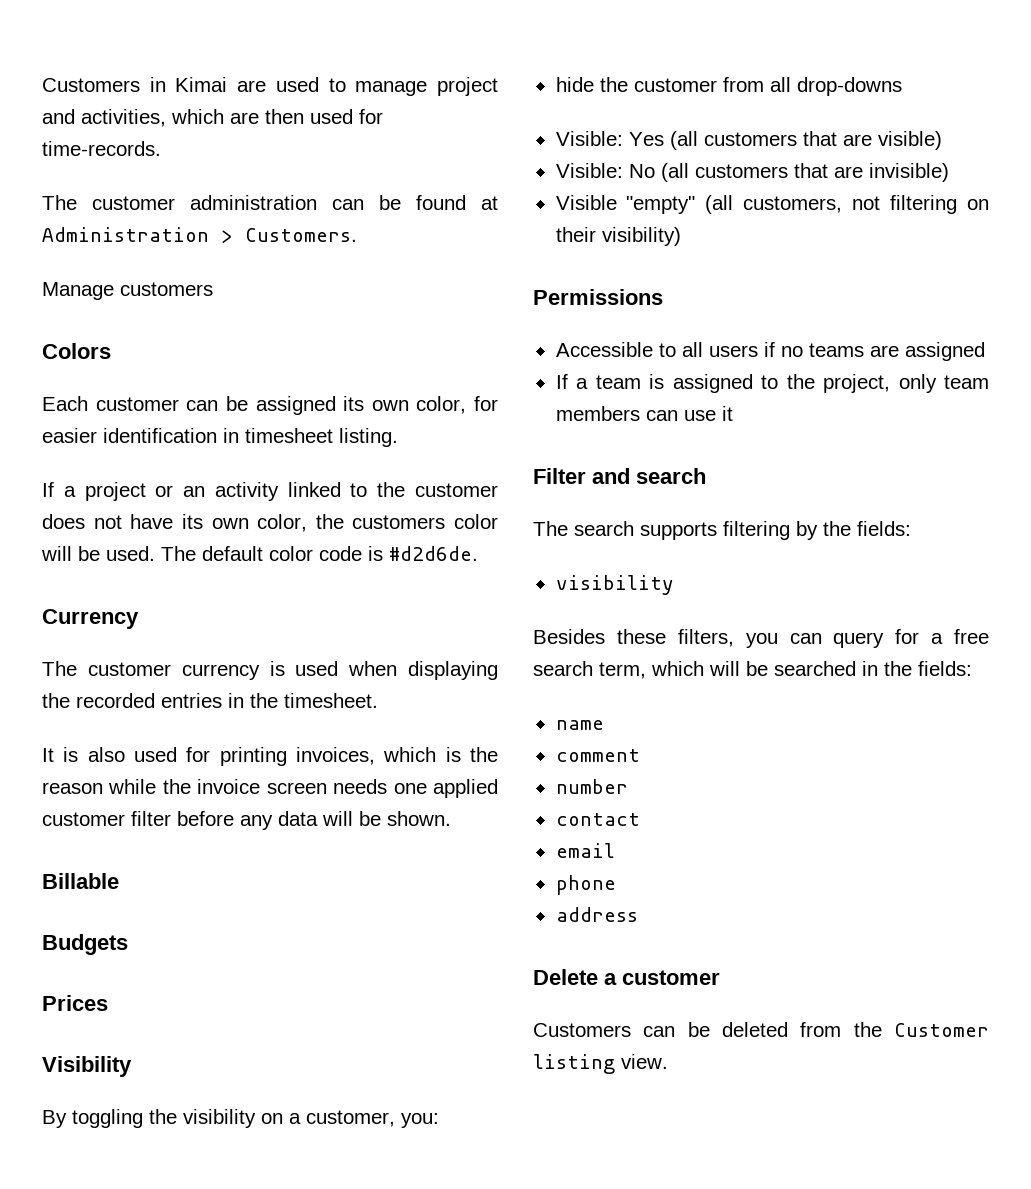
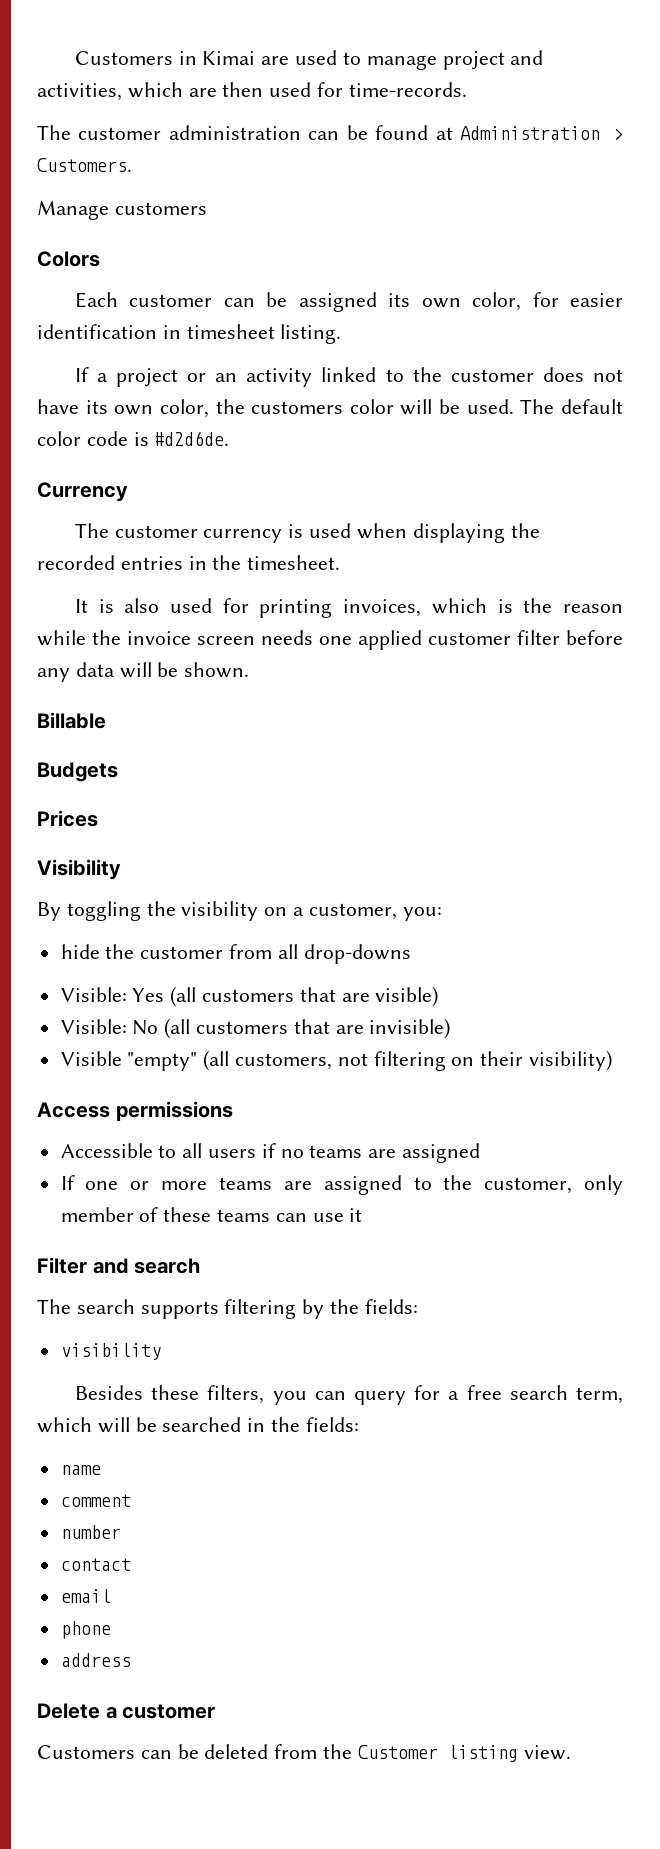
[533,289,663,305] Permissions -> [37,1101,233,1122] Access permissions
[576,374,989,393] [555,406,640,421] a team is assigned to the project, only team members -> [85,1175,623,1195] [60,1207,271,1222] one or more teams are assigned to the customer, only member of these teams

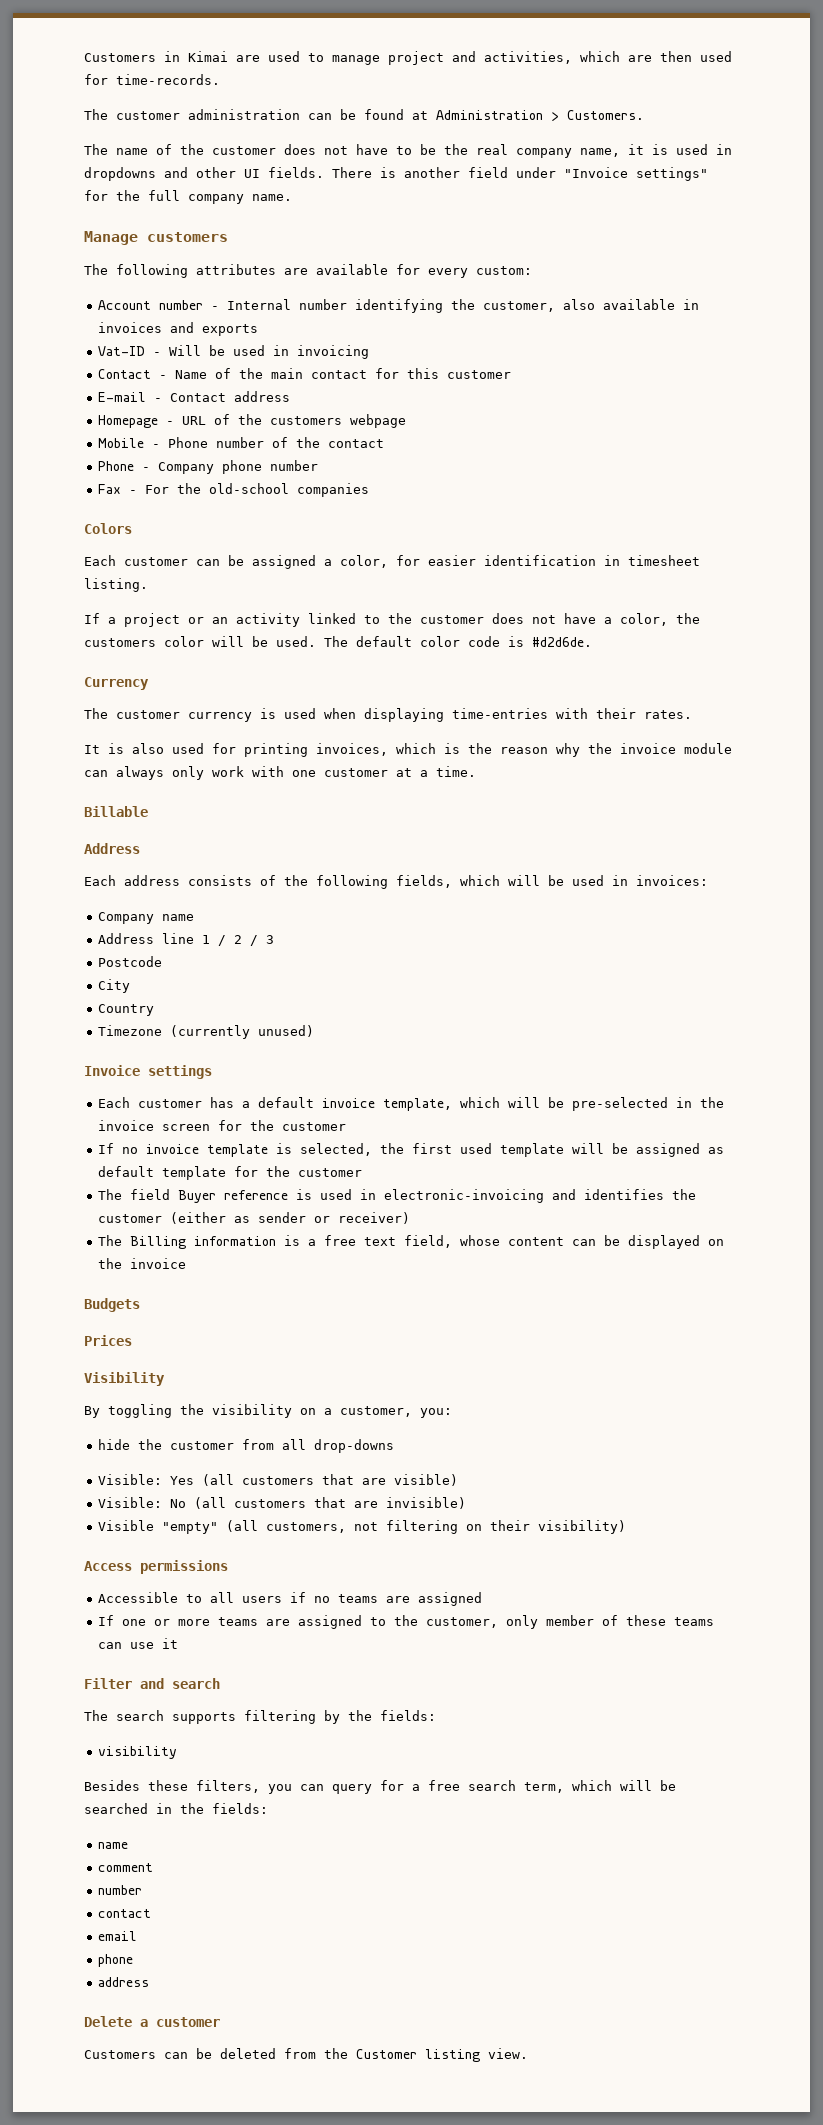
[37,200,207,220] Manage customers -> [84,144,732,158] [84,167,708,181] [84,190,292,204] [84,231,228,245] [84,264,532,278] [98,299,700,313] [98,322,259,336] [98,345,370,359] [98,368,512,379] [98,391,291,402] [98,414,407,428] [98,437,385,448] [98,460,319,474] [98,483,370,497] The name of the customer does not have to be the real company name, it is used in dropdowns and other UI fields. There is another field under "Invoice settings" for the full company name. // Manage customers // The following attributes are available for every custom: // Account number - Internal number identifying the customer, also available in invoices and exports // Vat-ID - Will be used in invoicing // Contact - Name of the main contact for this customer // E-mail - Contact address // Homepage - URL of the customers webpage // Mobile - Phone number of the contact // Phone - Company phone number // Fax - For the old-school companies
[388,293,461,308] its own -> [324,559,332,566] a
[85,400,154,415] its own -> [604,617,612,624] a
[510,523,540,538] [37,555,341,570] the recorded entries in the timesheet. -> [452,708,692,719] time-entries with their rates.
[37,630,623,650] [37,662,250,682] [37,712,106,729] while the invoice screen needs one applied customer filter before any data will be shown. // Billable -> [556,743,732,757] [84,766,476,780] [84,806,148,817] [84,843,140,854] [84,875,708,889] [98,912,195,924] [98,933,275,946] [98,956,163,967] [98,979,131,993] [98,1004,155,1016] [98,1025,315,1039] [84,1065,212,1079] [98,1097,725,1111] [98,1120,347,1131] [98,1143,725,1157] [98,1166,363,1180] [98,1189,697,1203] [98,1212,411,1224] [98,1235,725,1249] [98,1258,187,1269] why the invoice module can always only work with one customer at a time. // Billable // Address // Each address consists of the following fields, which will be used in invoices: // Company name // Address line 1 / 2 / 3 // Postcode // City // Country // Timezone (currently unused) // Invoice settings // Each customer has a default invoice template, which will be pre-selected in the invoice screen for the customer // If no invoice template is selected, the first used template will be assigned as default template for the customer // The field Buyer reference is used in electronic-invoicing and identifies the customer (either as sender or receiver) // The Billing information is a free text field, whose content can be displayed on the invoice

